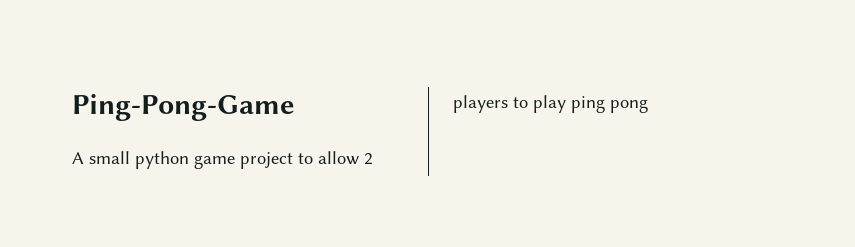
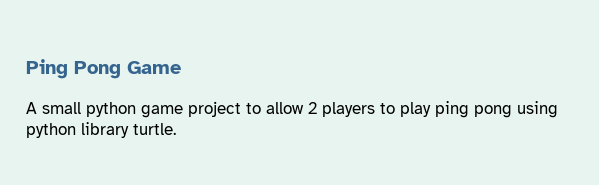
[72,94,295,121] Ping-Pong-Game -> [26,59,181,79] Ping Pong Game
(648, 106) none -> [517,101,558,118] [26,122,176,138] using python library turtle.

